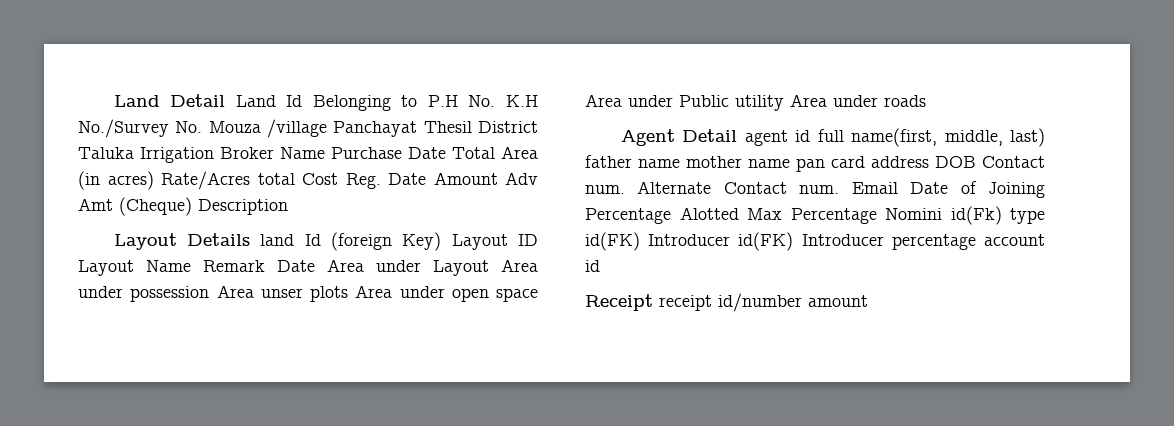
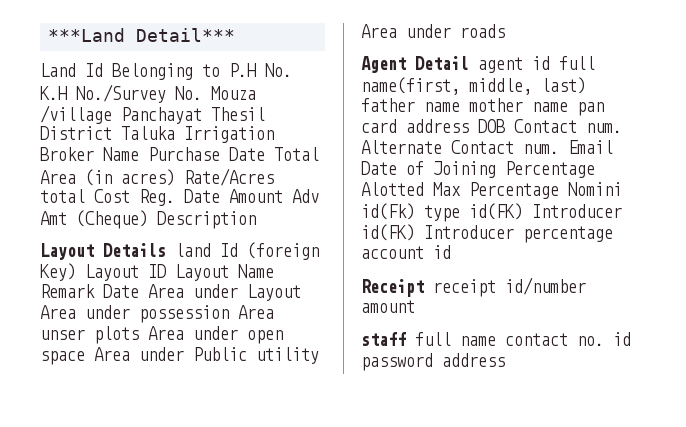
[113,94,226,107] Land Detail -> [48,28,236,42] ***Land Detail*** //
(868, 301) none -> [361,332,631,346] [361,353,505,371] // staff full name contact no. id password address

